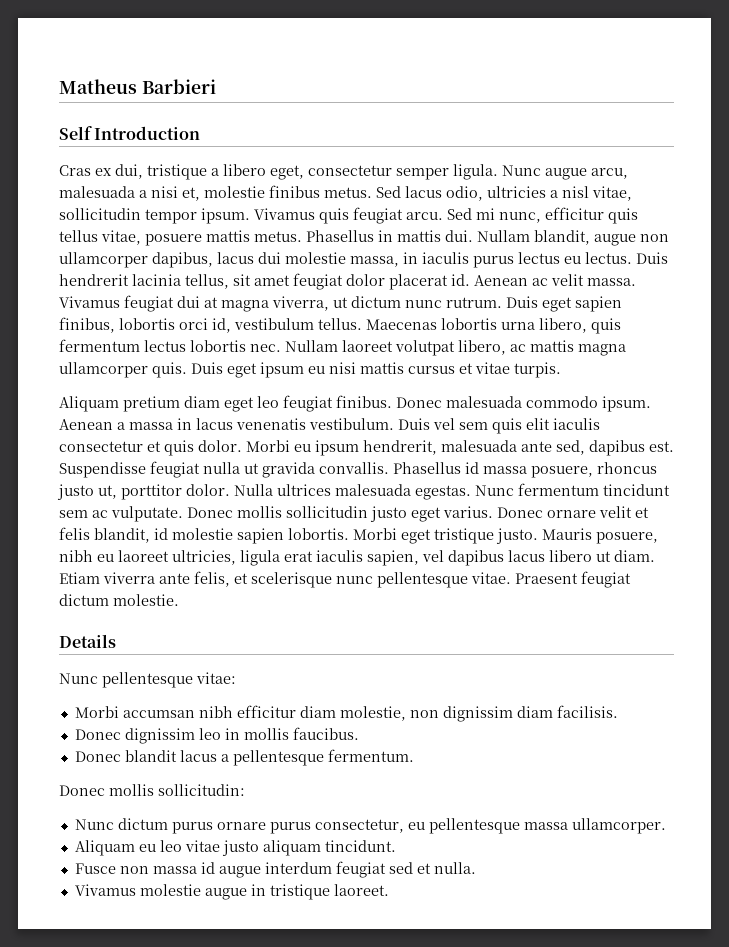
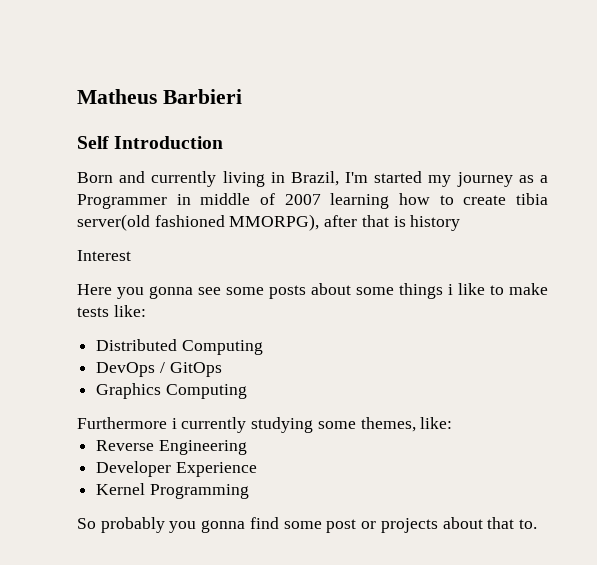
[59,164,628,180] [59,185,632,201] [59,207,638,224] [59,230,669,246] [59,252,668,268] [59,273,636,290] [59,295,622,312] [59,317,621,334] [59,339,626,356] [59,362,561,378] [59,395,651,412] [59,418,600,434] [59,440,674,456] [59,461,657,478] [57,483,670,500] [59,506,649,522] [59,527,658,544] [59,550,655,566] [59,571,631,588] [59,594,179,606] [59,634,116,648] [59,672,236,688] [74,705,618,722] [74,727,359,744] [74,749,414,766] [59,784,245,796] [74,818,666,834] [74,840,396,856] [74,861,476,878] [74,884,389,900] Cras ex dui, tristique a libero eget, consectetur semper ligula. Nunc augue arcu, malesuada a nisi et, molestie finibus metus. Sed lacus odio, ultricies a nisl vitae, sollicitudin tempor ipsum. Vivamus quis feugiat arcu. Sed mi nunc, efficitur quis tellus vitae, posuere mattis metus. Phasellus in mattis dui. Nullam blandit, augue non ullamcorper dapibus, lacus dui molestie massa, in iaculis purus lectus eu lectus. Duis hendrerit lacinia tellus, sit amet feugiat dolor placerat id. Aenean ac velit massa. Vivamus feugiat dui at magna viverra, ut dictum nunc rutrum. Duis eget sapien finibus, lobortis orci id, vestibulum tellus. Maecenas lobortis urna libero, quis fermentum lectus lobortis nec. Nullam laoreet volutpat libero, ac mattis magna ullamcorper quis. Duis eget ipsum eu nisi mattis cursus et vitae turpis. // Aliquam pretium diam eget leo feugiat finibus. Donec malesuada commodo ipsum. Aenean a massa in lacus venenatis vestibulum. Duis vel sem quis elit iaculis consectetur et quis dolor. Morbi eu ipsum hendrerit, malesuada ante sed, dapibus est. Suspendisse feugiat nulla ut gravida convallis. Phasellus id massa posuere, rhoncus justo ut, porttitor dolor. Nulla ultrices malesuada egestas. Nunc fermentum tincidunt sem ac vulputate. Donec mollis sollicitudin justo eget varius. Donec ornare velit et felis blandit, id molestie sapien lobortis. Morbi eget tristique justo. Mauris posuere, nibh eu laoreet ultricies, ligula erat iaculis sapien, vel dapibus lacus libero ut diam. Etiam viverra ante felis, et scelerisque nunc pellentesque vitae. Praesent feugiat dictum molestie. // Details // Nunc pellentesque vitae: // Morbi accumsan nibh efficitur diam molestie, non dignissim diam facilisis. // Donec dignissim leo in mollis faucibus. // Donec blandit lacus a pellentesque fermentum. // Donec mollis sollicitudin: // Nunc dictum purus ornare purus consectetur, eu pellentesque massa ullamcorper. // Aliquam eu leo vitae justo aliquam tincidunt. // Fusce non massa id augue interdum feugiat sed et nulla. // Vivamus molestie augue in tristique laoreet. -> [77,171,548,187] [77,193,548,209] [77,214,461,231] [77,250,131,261] [77,283,548,299] [77,305,146,317] [96,339,263,355] [96,362,222,377] [96,383,247,399] [77,417,453,433] [96,440,247,455] [96,461,257,477] [96,483,249,499] [77,517,537,533] Born and currently living in Brazil, I'm started my journey as a Programmer in middle of 2007 learning how to create tibia server(old fashioned MMORPG), after that is history // Interest // Here you gonna see some posts about some things i like to make tests like: // Distributed Computing // DevOps / GitOps // Graphics Computing // Furthermore i currently studying some themes, like: // Reverse Engineering // Developer Experience // Kernel Programming // So probably you gonna find some post or projects about that to.

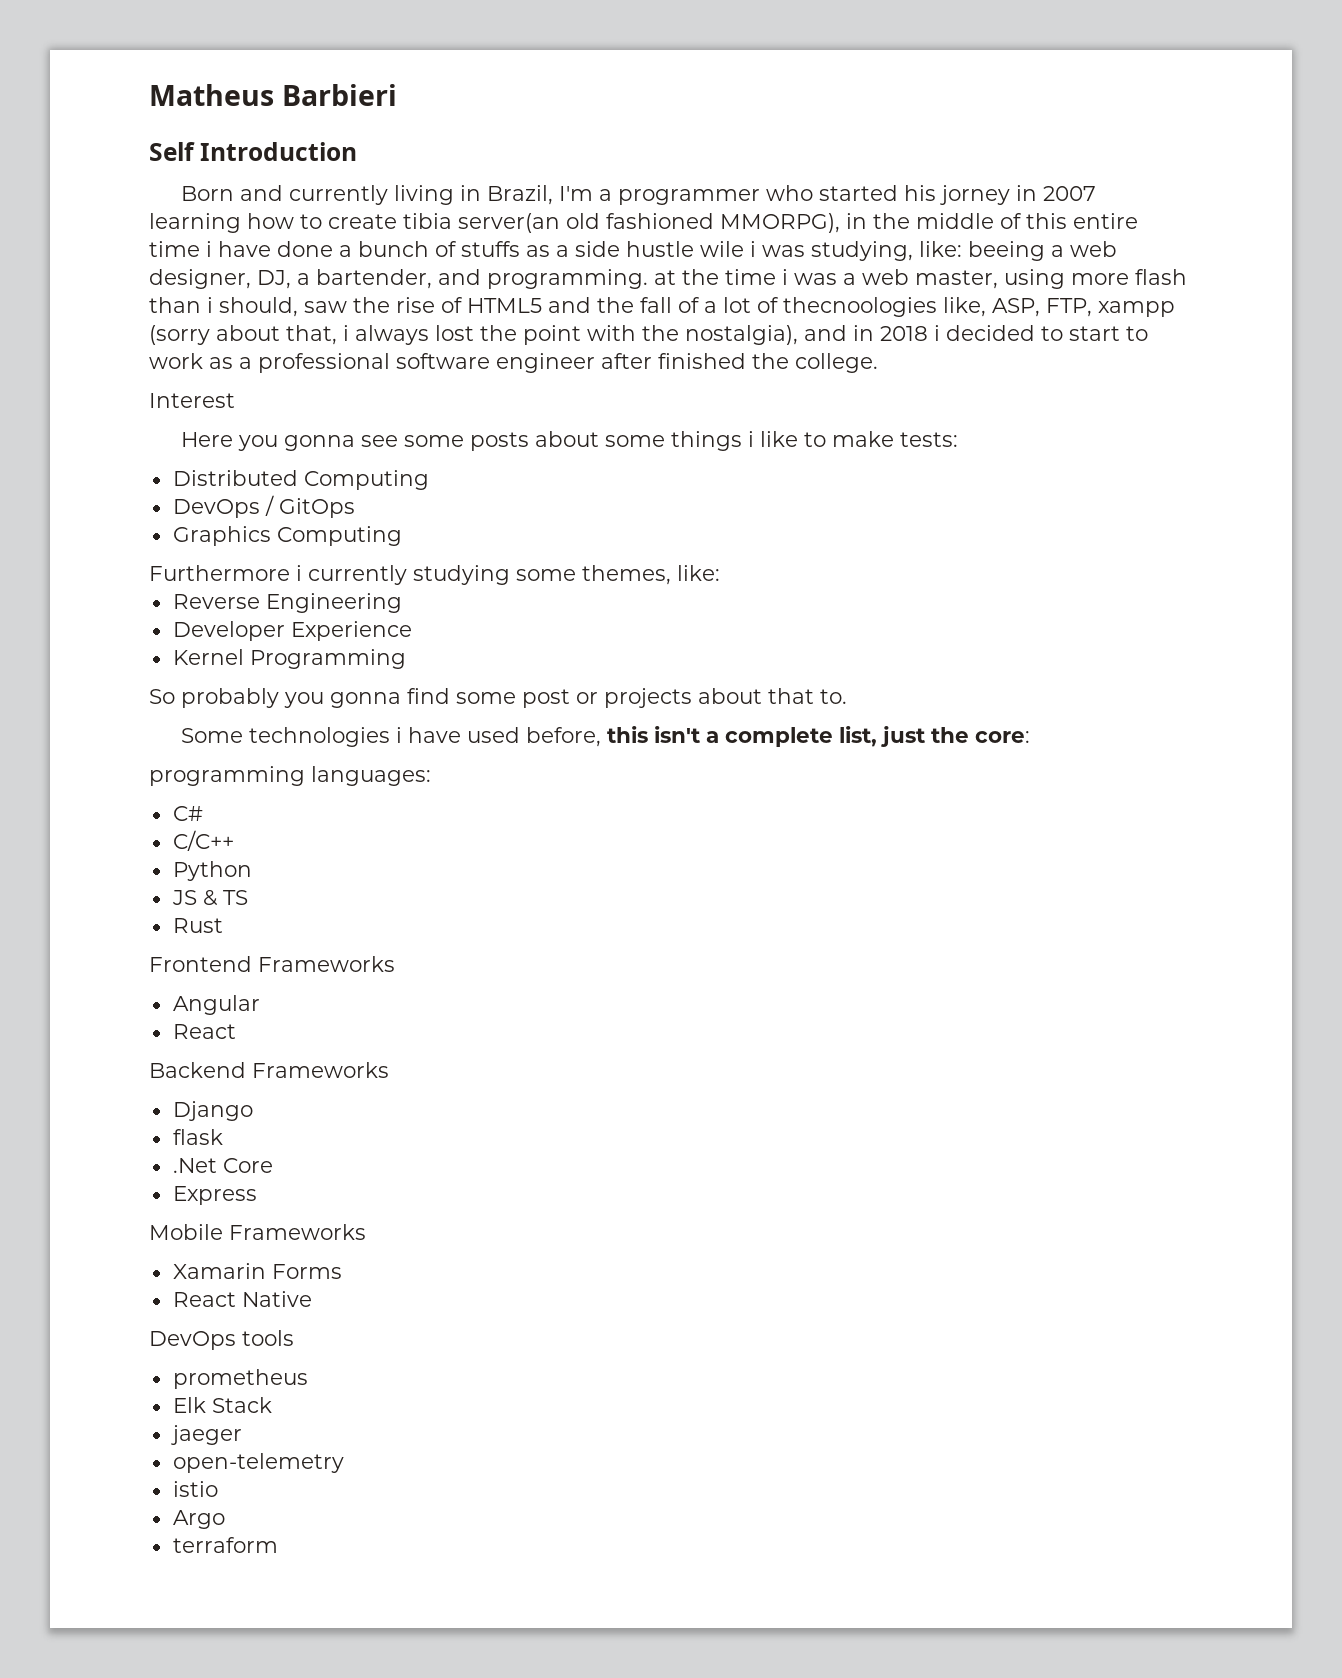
[374,171,548,187] [77,193,275,209] started my journey as a Programmer in middle of -> [599,185,1038,205] a programmer who started his jorney in
[77,214,461,231] server(old fashioned MMORPG), after that is history -> [458,213,1138,233] [149,241,1117,261] [149,269,1187,289] [149,297,1175,317] [149,325,1148,345] [149,353,878,373] server(an old fashioned MMORPG), in the middle of this entire time i have done a bunch of stuffs as a side hustle wile i was studying, like: beeing a web designer, DJ, a bartender, and programming. at the time i was a web master, using more flash than i should, saw the rise of HTML5 and the fall of a lot of thecnoologies like, ASP, FTP, xampp (sorry about that, i always lost the point with the nostalgia), and in 2018 i decided to start to work as a professional software engineer after finished the college.
[77,305,146,317] tests like: -> [900,432,959,447] tests:
(537, 524) none -> [181,726,1031,747] [149,766,431,786] [172,806,203,821] [172,830,234,851] [172,861,252,881] [171,890,248,906] [172,918,223,933] [149,956,395,972] [172,995,260,1015] [172,1024,236,1039] [149,1062,389,1078] [172,1101,253,1121] [172,1129,223,1145] [172,1158,273,1173] [172,1186,257,1205] [149,1224,366,1240] [172,1263,342,1279] [172,1291,312,1307] [149,1330,294,1350] [172,1369,308,1389] [172,1397,272,1413] [170,1425,242,1445] [172,1453,344,1473] [172,1481,218,1497] [172,1510,225,1529] [172,1537,278,1553] // Some technologies i have used before, this isn't a complete list, just the core: // programming languages: // C# // C/C++ // Python // JS & TS // Rust // Frontend Frameworks // Angular // React // Backend Frameworks // Django // flask // .Net Core // Express // Mobile Frameworks // Xamarin Forms // React Native // DevOps tools // prometheus // Elk Stack // jaeger // open-telemetry // istio // Argo // terraform

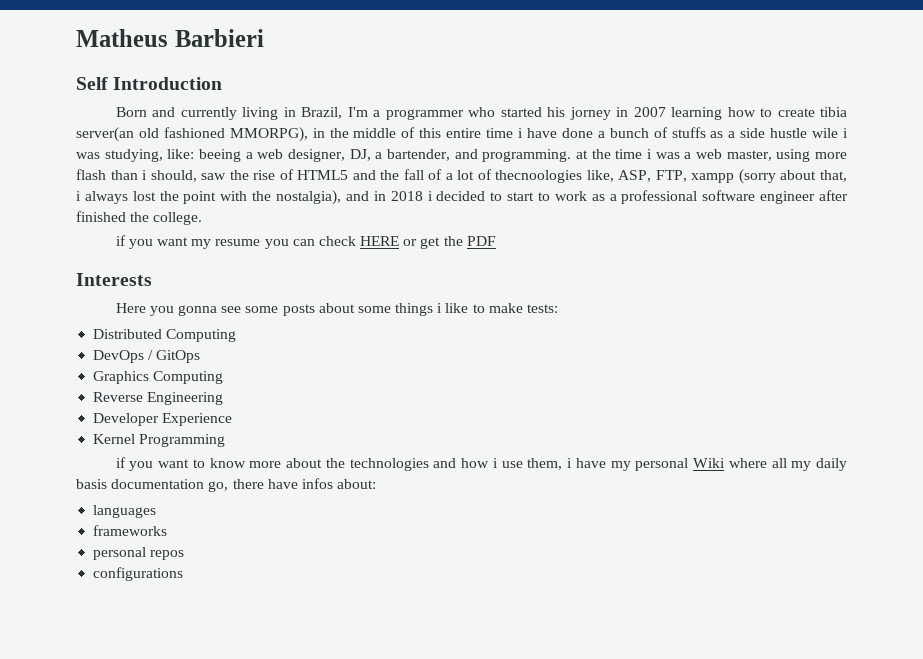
[149,393,235,408] Interest -> [115,235,496,249] [76,273,152,286] if you want my resume you can check HERE or get the PDF // Interests
[149,565,720,585] // Furthermore i currently studying some themes, like: -> (224, 377) none
[149,688,847,708] [181,726,1031,747] [149,766,431,786] [172,806,203,821] [172,830,234,851] [172,861,252,881] [171,890,248,906] [172,918,223,933] [149,956,395,972] [172,995,260,1015] [172,1024,236,1039] [149,1062,389,1078] [172,1101,253,1121] [172,1129,223,1145] [172,1158,273,1173] [172,1186,257,1205] [149,1224,366,1240] [172,1263,342,1279] [172,1291,312,1307] [149,1330,294,1350] [172,1369,308,1389] [172,1397,272,1413] [170,1425,242,1445] [172,1453,344,1473] [172,1481,218,1497] [172,1510,225,1529] [172,1537,278,1553] So probably you gonna find some post or projects about that to. // Some technologies i have used before, this isn't a complete list, just the core: // programming languages: // C# // C/C++ // Python // JS & TS // Rust // Frontend Frameworks // Angular // React // Backend Frameworks // Django // flask // .Net Core // Express // Mobile Frameworks // Xamarin Forms // React Native // DevOps tools // prometheus // Elk Stack // jaeger // open-telemetry // istio // Argo // terraform -> [115,457,847,471] [76,478,377,492] [93,505,157,518] [93,525,168,536] [93,547,185,560] [93,567,184,581] if you want to know more about the technologies and how i use them, i have my personal Wiki where all my daily basis documentation go, there have infos about: // languages // frameworks // personal repos // configurations

